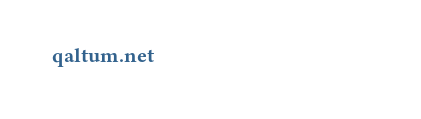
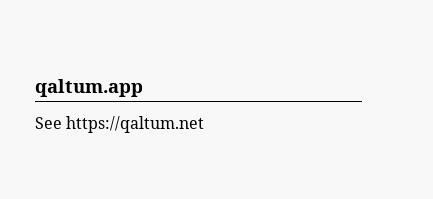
[52,48,154,67] qaltum.net -> [35,79,143,97] [35,116,205,133] qaltum.app // See https://qaltum.net

